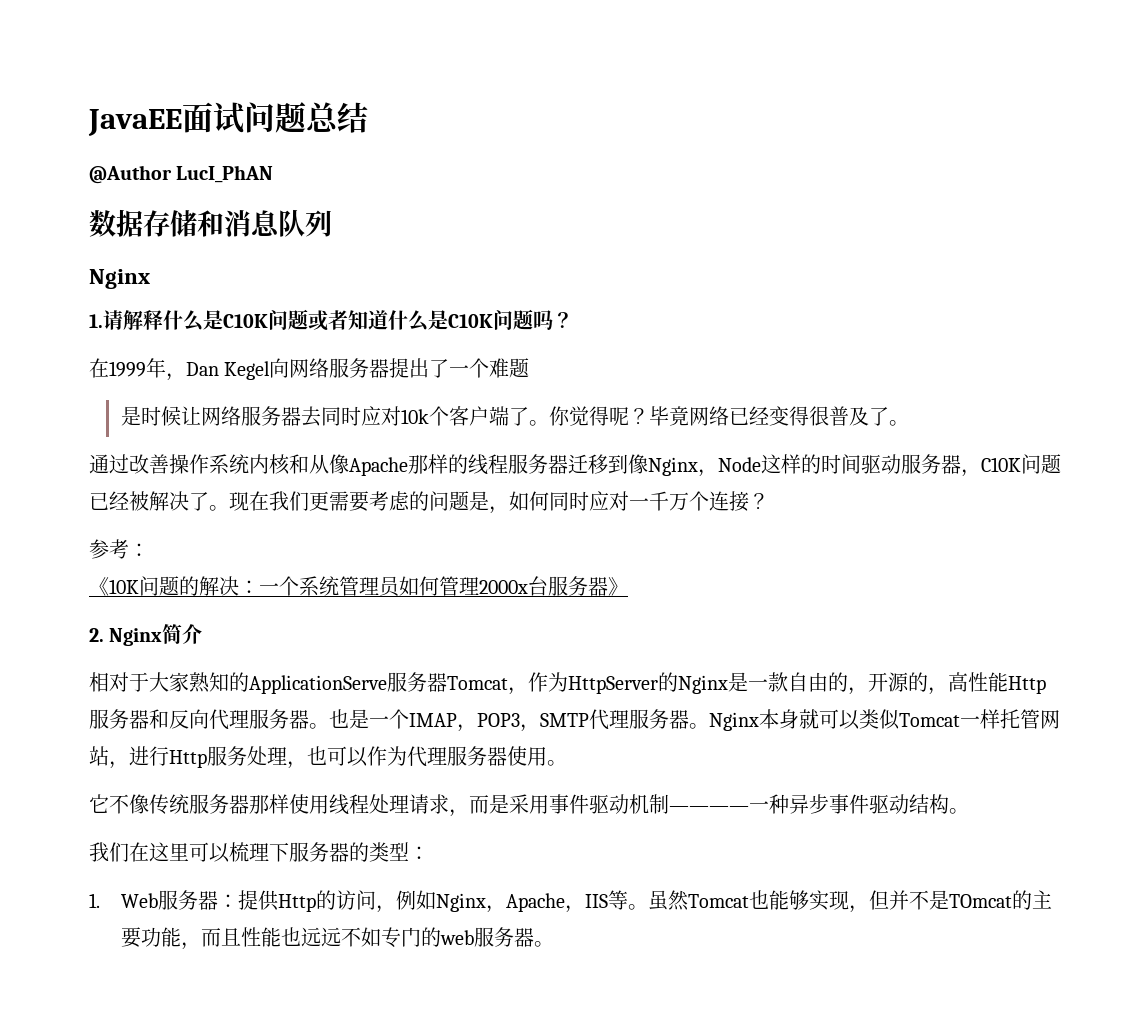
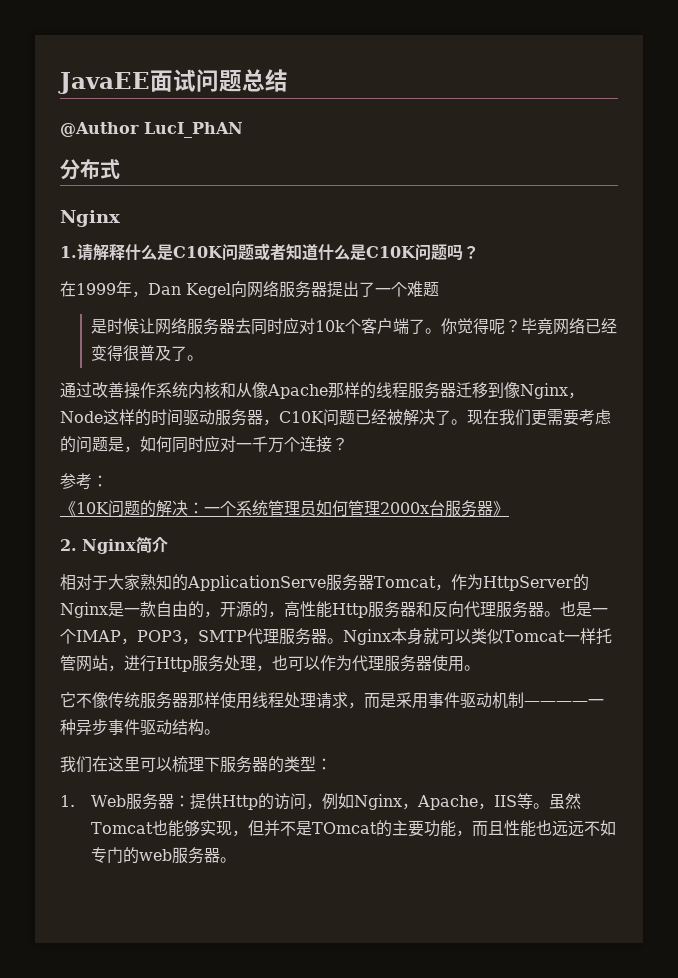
[89,209,332,237] 数据存储和消息队列 -> [60,159,120,180] 分布式

